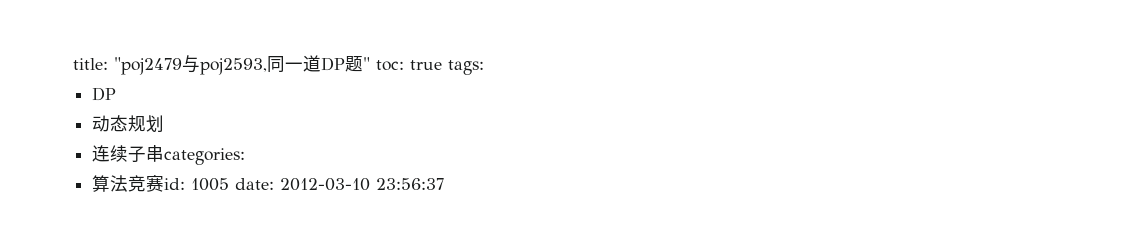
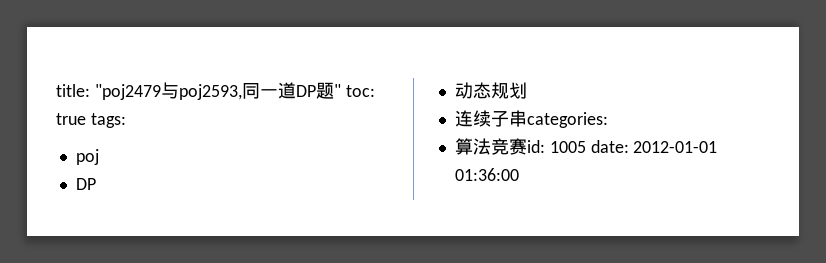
(484, 67) none -> [75,149,99,165] // poj
[280,178,445,191] 2012-03-10 23:56:37 -> [633,141,718,153] [454,168,519,181] 2012-01-01 01:36:00

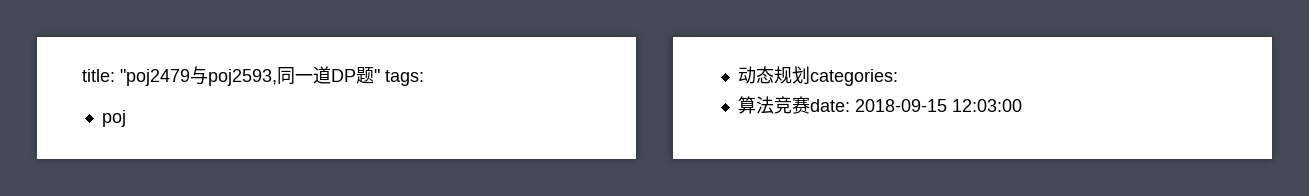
[345,85,375,97] [56,113,86,125] toc: true -> (380, 75) none
[75,178,96,190] // DP -> (126, 118) none
[454,110,527,127] // 连续子串 -> (810, 75) none
[526,140,718,153] [454,168,519,181] id: 1005 date: 2012-01-01 01:36:00 -> [809,99,1022,112] date: 2018-09-15 12:03:00

